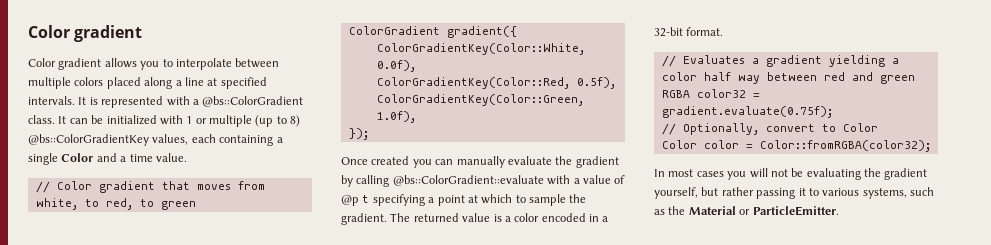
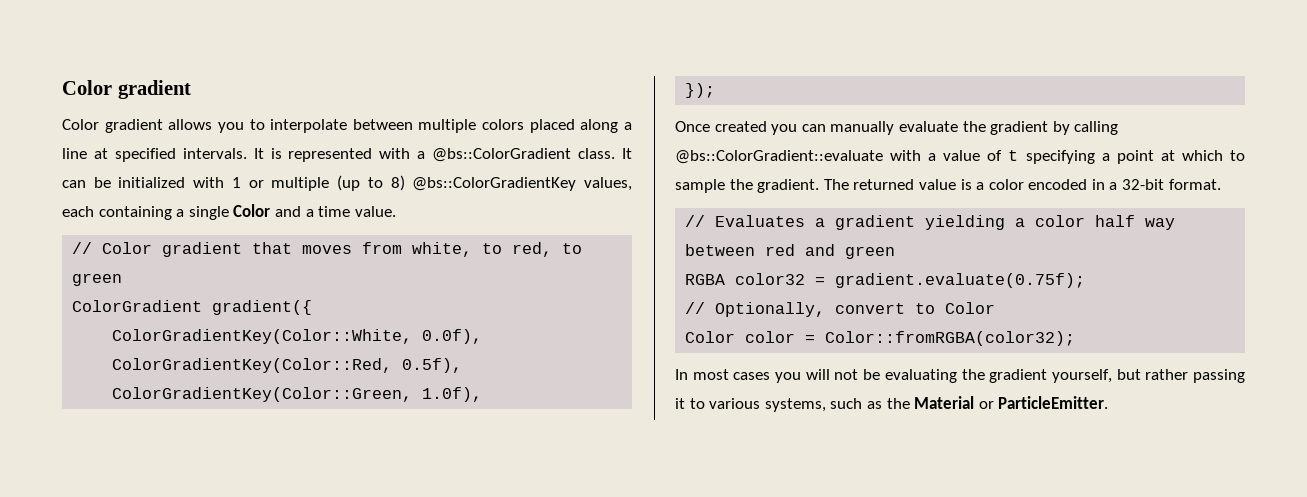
[341,195,359,206] @p -> (1003, 155) none

